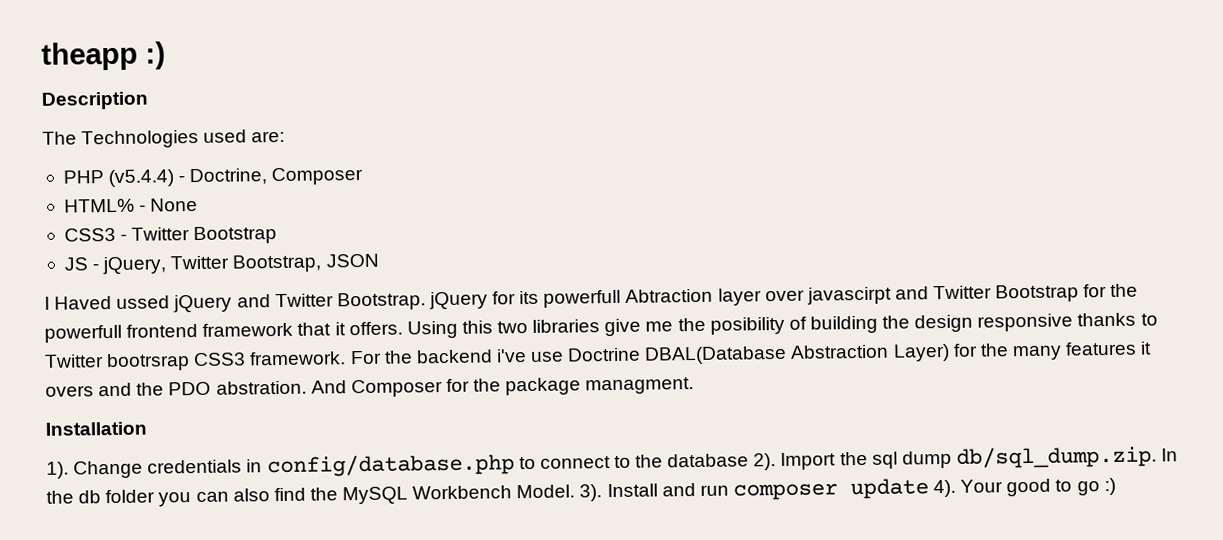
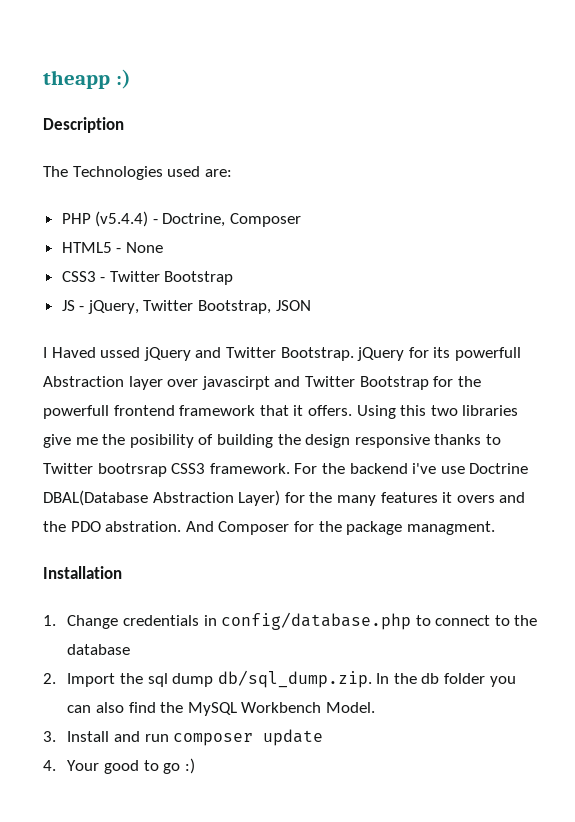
[63,198,135,213] HTML% -> [61,242,112,253] HTML5
[625,288,714,303] Abtraction -> [43,376,124,387] Abstraction
[46,461,69,479] 1). -> [43,615,56,626] 1.
[753,453,777,471] 2). -> [43,673,56,684] // 2.
[579,484,603,502] 3). -> [43,731,56,742] // 3.
[933,479,957,498] 4). -> [43,760,56,771] // 4.

